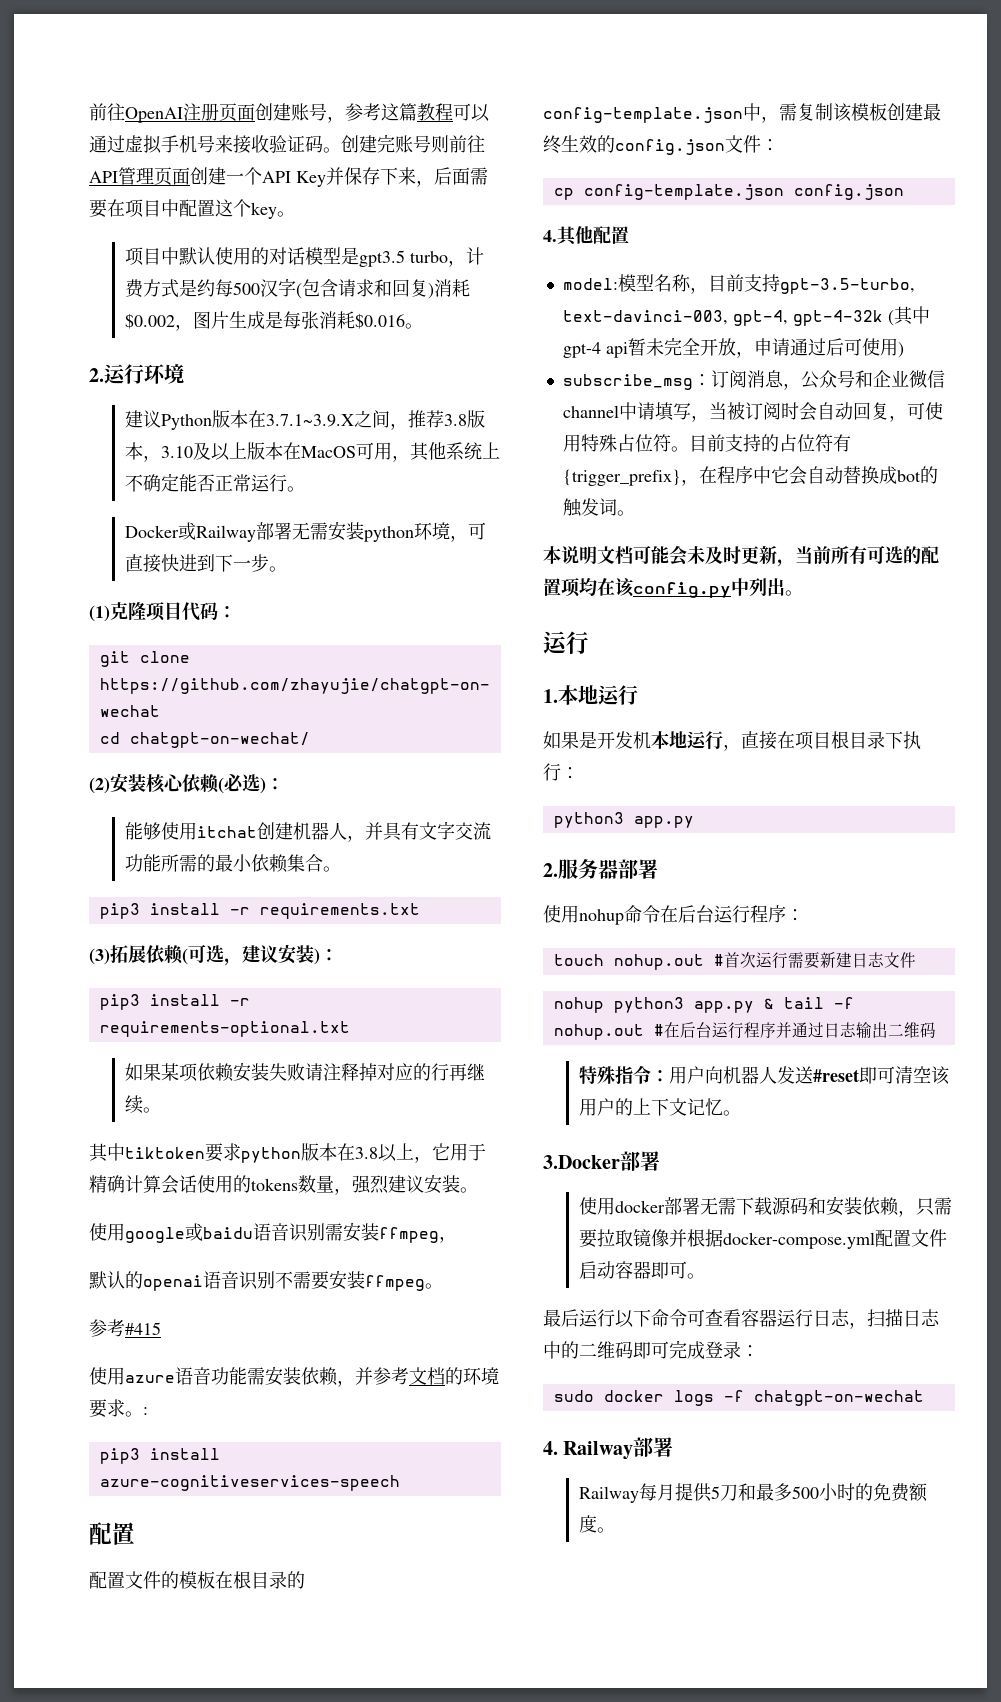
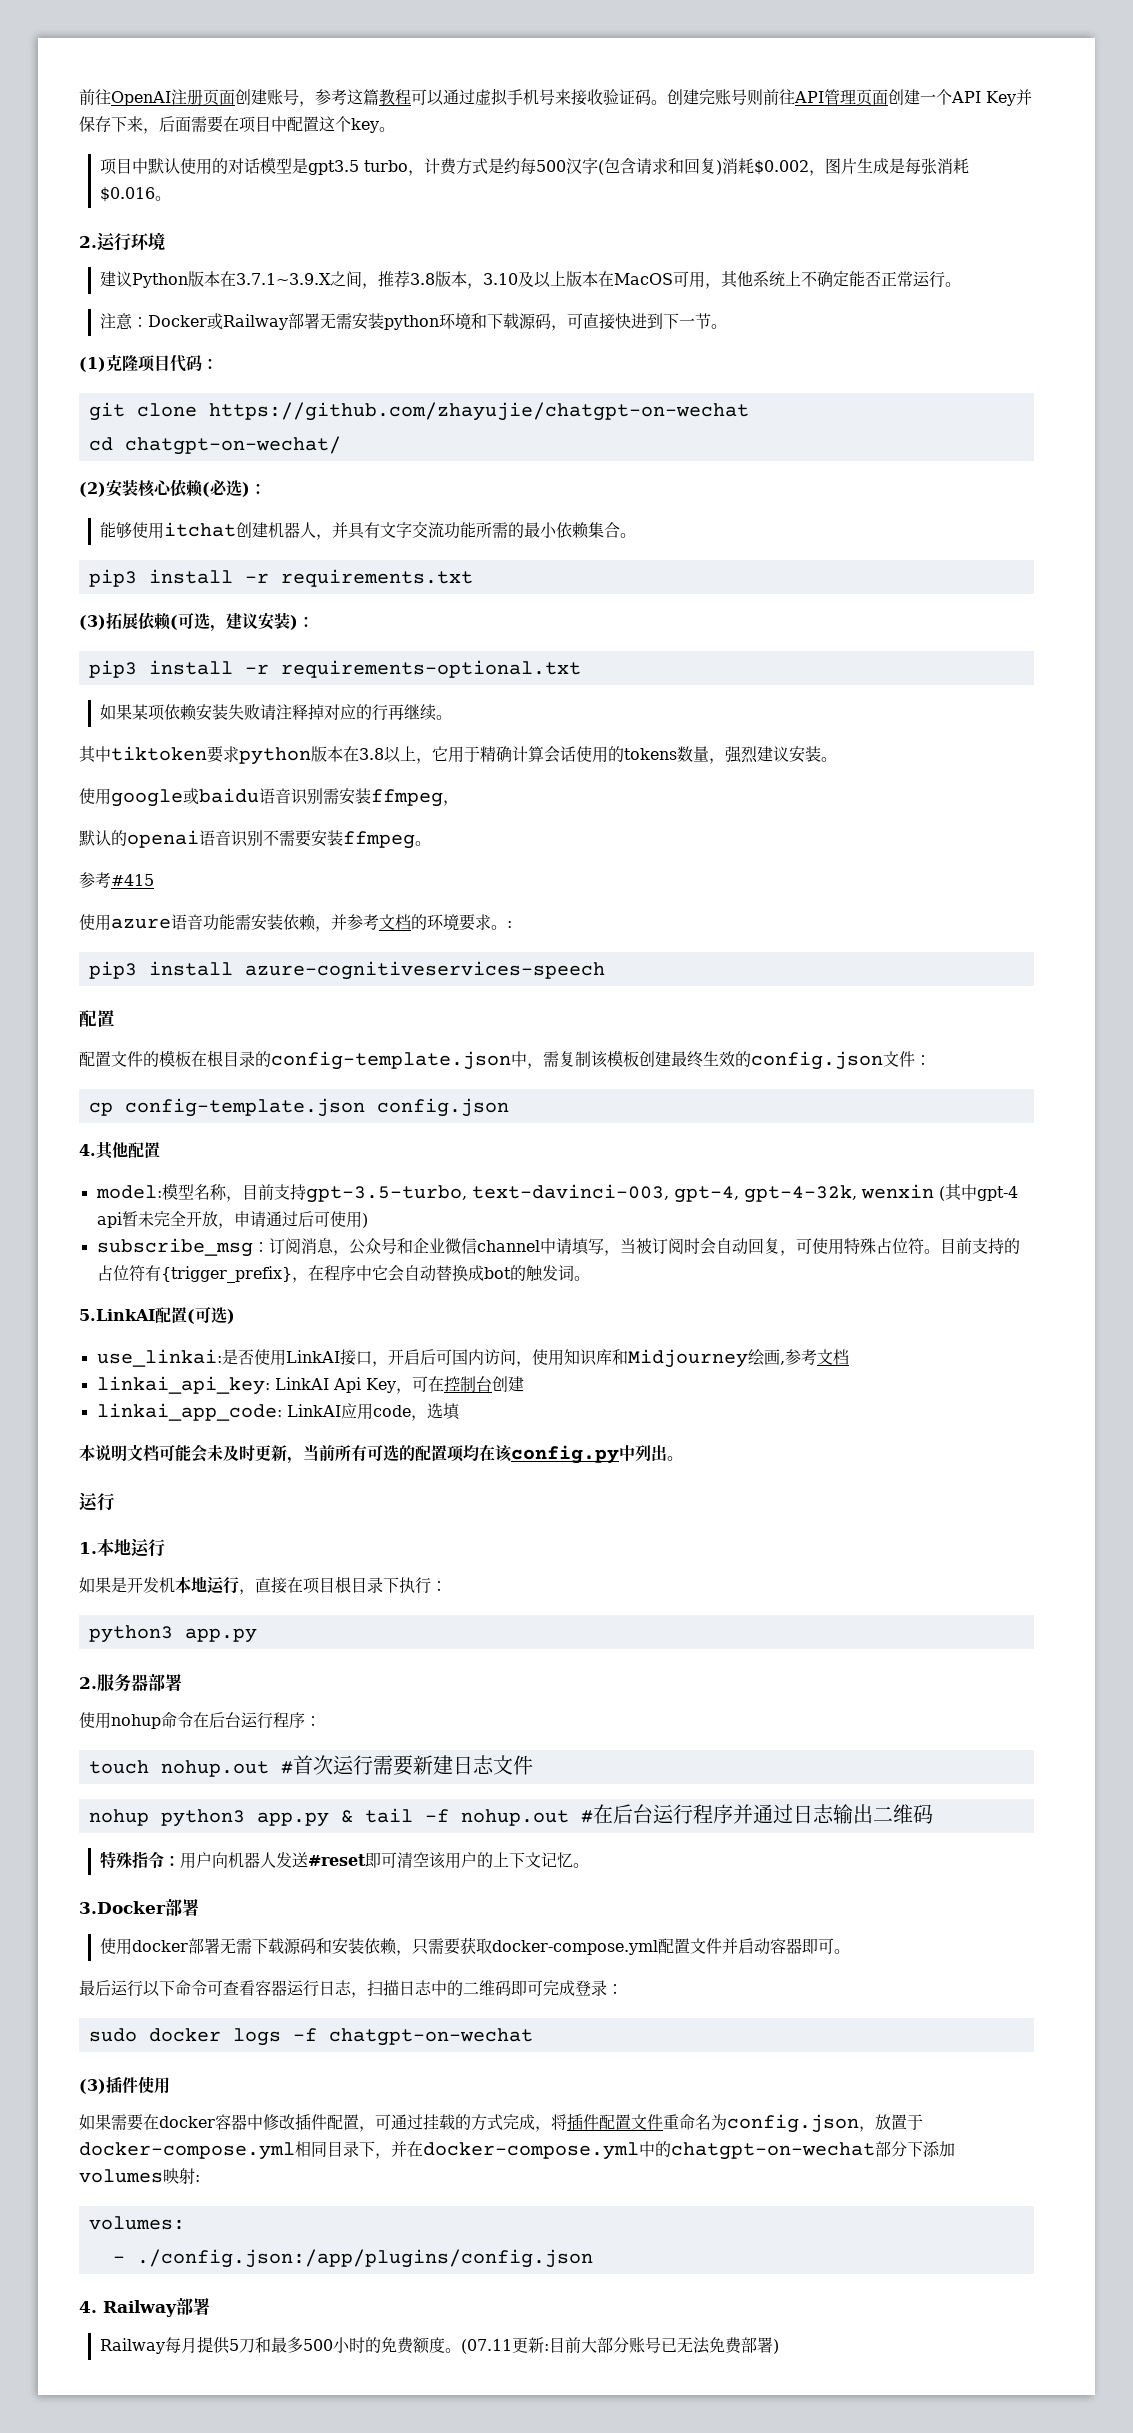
(305, 489) none -> [99,313,148,330] 注意：
(450, 531) none -> [470,313,551,329] 和下载源码
[250,554,269,572] 步 -> [694,313,711,329] 节
[792,310,883,326] gpt-4-32k -> [743,1184,934,1203] gpt-4-32k, wenxin
(635, 513) none -> [79,1307,235,1324] [96,1349,849,1368] [96,1376,524,1395] [96,1403,461,1421] // 5.LinkAI配置(可选) // use_linkai:是否使用LinkAI接口，开启后可国内访问，使用知识库和Midjourney绘画,参考文档 // linkai_api_key: LinkAI Api Key，可在控制台创建 // linkai_app_code: LinkAI应用code，选填
[596,1229,723,1247] 拉取镜像并根据 -> [459,1937,492,1954] 获取
(947, 1238) none -> [721,1938,738,1954] 并
(924, 1398) none -> [79,2076,170,2094] [79,2113,923,2133] [79,2141,955,2160] [79,2168,200,2184] [88,2216,185,2230] [112,2249,593,2268] // (3)插件使用 // 如果需要在docker容器中修改插件配置，可通过挂载的方式完成，将插件配置文件重命名为config.json，放置于docker-compose.yml相同目录下，并在docker-compose.yml中的chatgpt-on-wechat部分下添加volumes映射: // volumes: // - ./config.json:/app/plugins/config.json
(615, 1530) none -> [460,2337,779,2354] (07.11更新:目前大部分账号已无法免费部署)

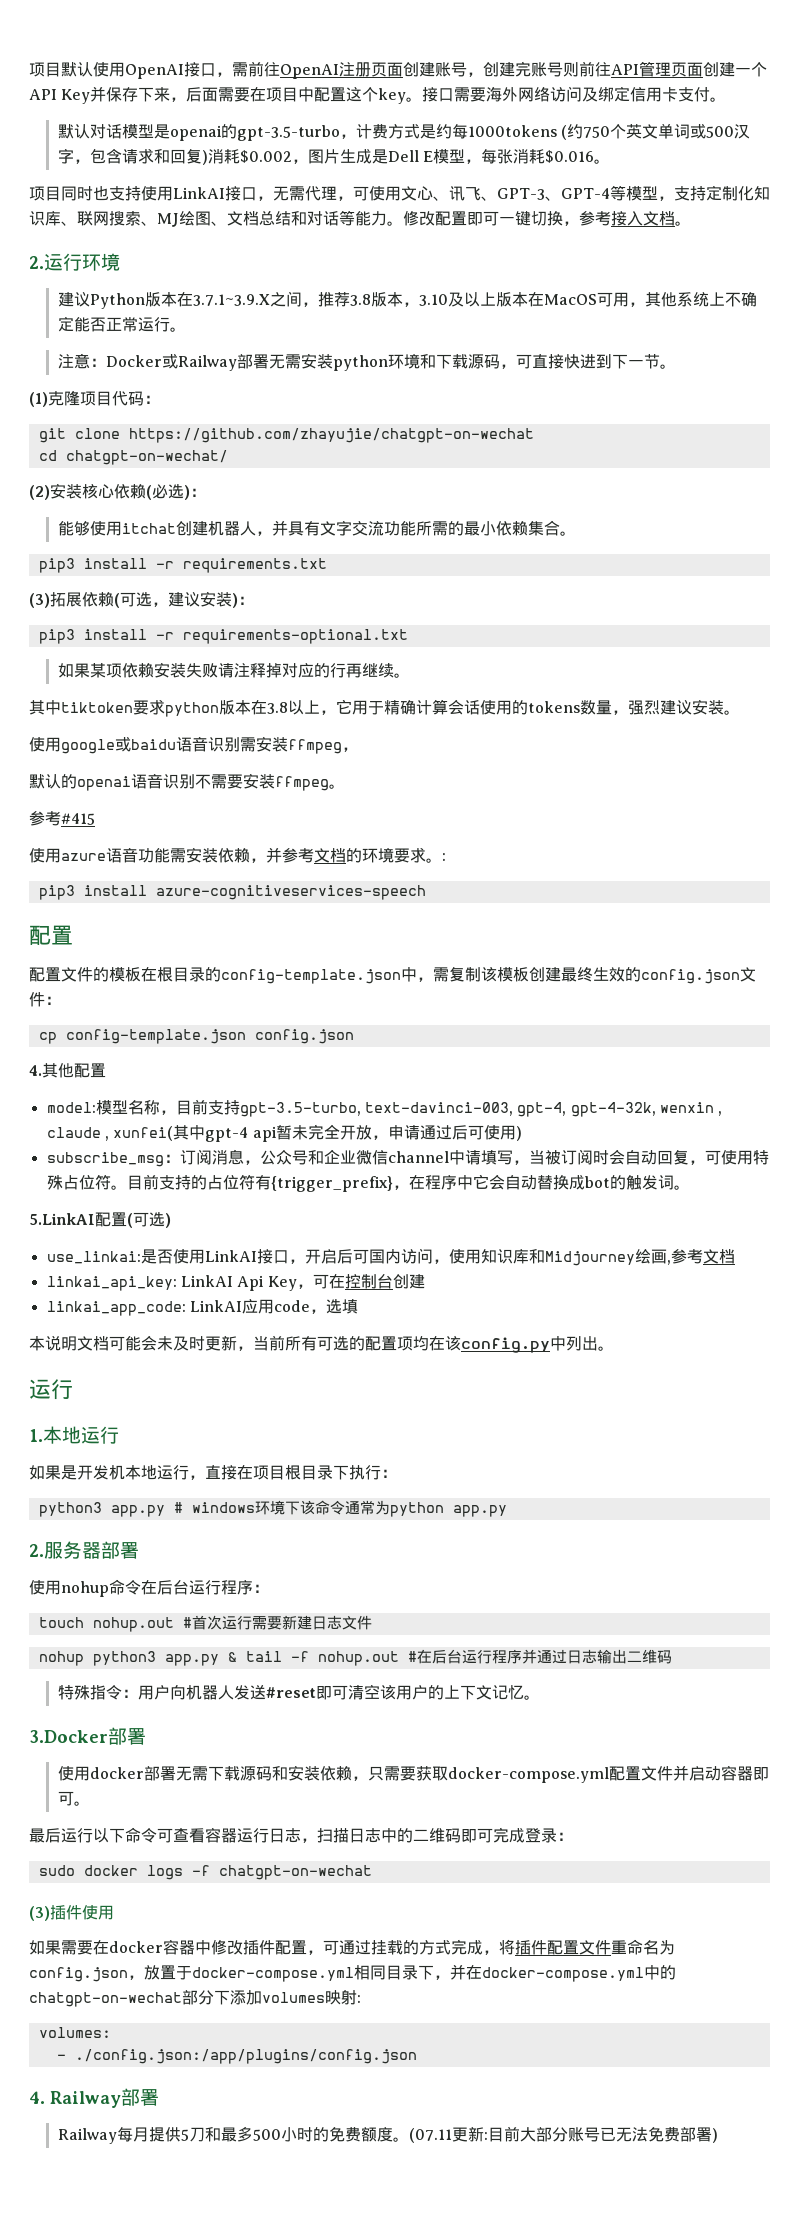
(79, 97) none -> [29,62,248,79] 项目默认使用OpenAI接口，需
[315,88,667,106] 参考这篇教程可以通过虚拟手机号来接收验证码。 -> (483, 74) none
[99,157,536,176] // 项目中默认使用的对话模型是gpt3.5 turbo，计费方式是约每 -> [422,86,727,102] [57,123,706,141] 接口需要海外网络访问及绑定信用卡支付。 // 默认对话模型是openai的gpt-3.5-turbo，计费方式是约每1000tokens (约750个英文单词或
[597,160,604,175] ( -> [73,159,90,164] ，
(905, 166) none -> [387,149,481,164] Dell E模型，
(171, 198) none -> [29,185,770,201] [29,210,691,227] // 项目同时也支持使用LinkAI接口，无需代理，可使用文心、讯飞、GPT-3、GPT-4等模型，支持定制化知识库、联网搜索、MJ绘图、文档总结和对话等能力。修改配置即可一键切换，参考接入文档。
[938,1186,945,1201] ( -> [718,1111,723,1116] [46,1126,174,1141] , claude , xunfei(
(257, 1635) none -> [173,1500,507,1517] # windows环境下该命令通常为python app.py

